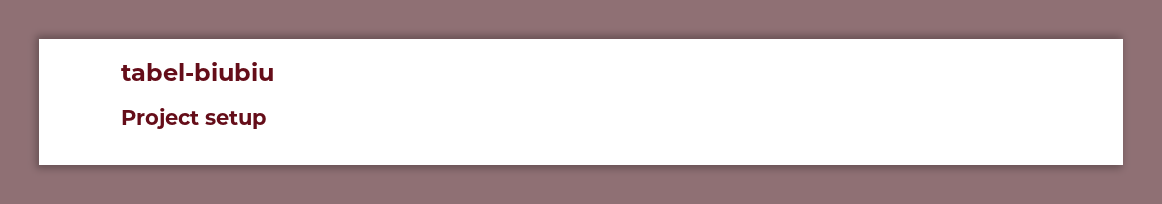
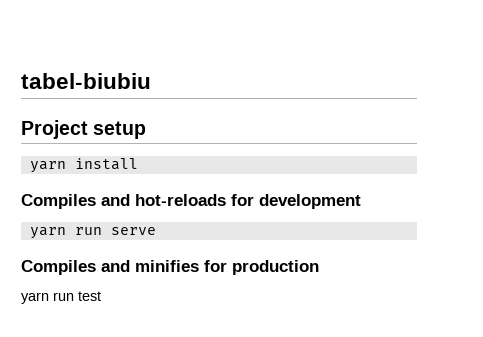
(266, 120) none -> [29,158,138,173] [21,194,361,209] [29,227,156,239] [21,260,319,275] [21,291,101,304] // yarn install // Compiles and hot-reloads for development // yarn run serve // Compiles and minifies for production // yarn run test

